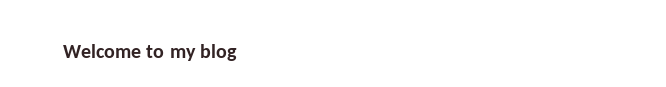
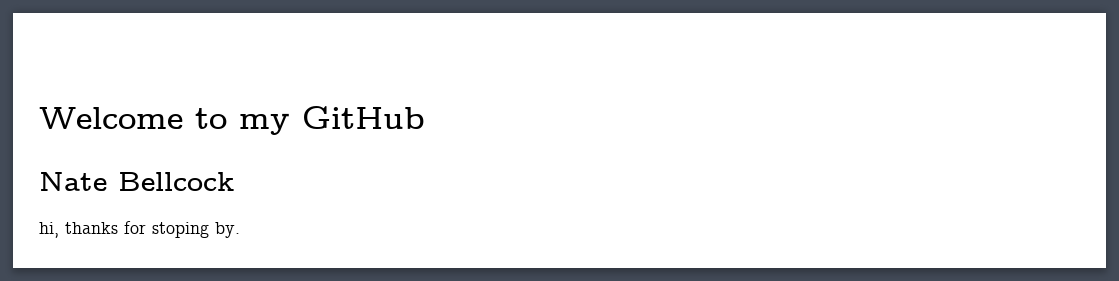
[199,44,237,61] blog -> [302,106,425,129] [39,172,234,191] [39,221,240,238] GitHub // Nate Bellcock // hi, thanks for stoping by.

